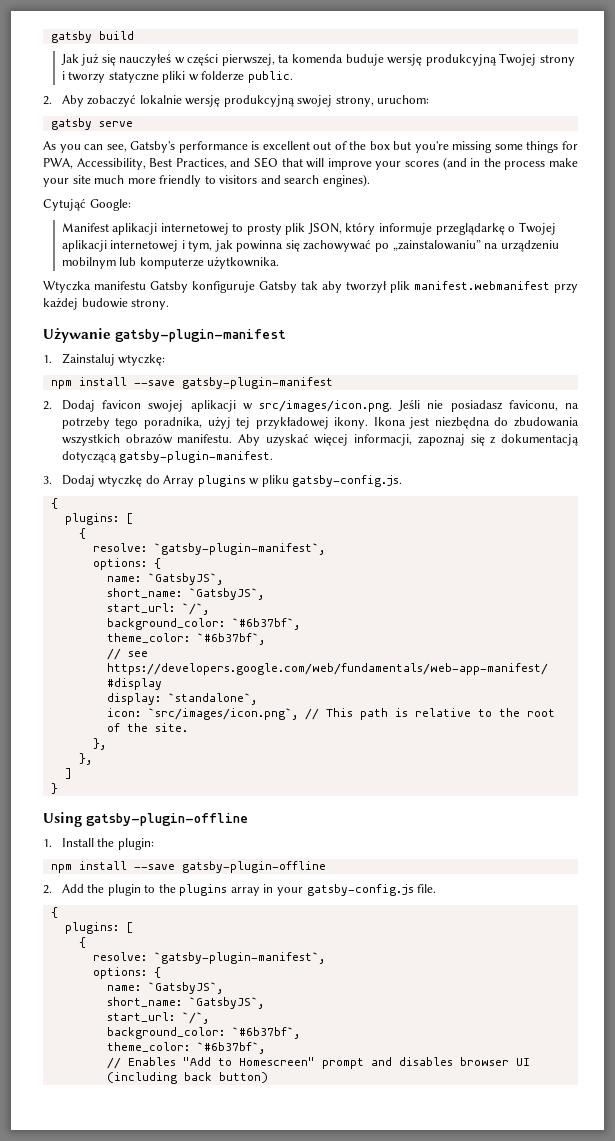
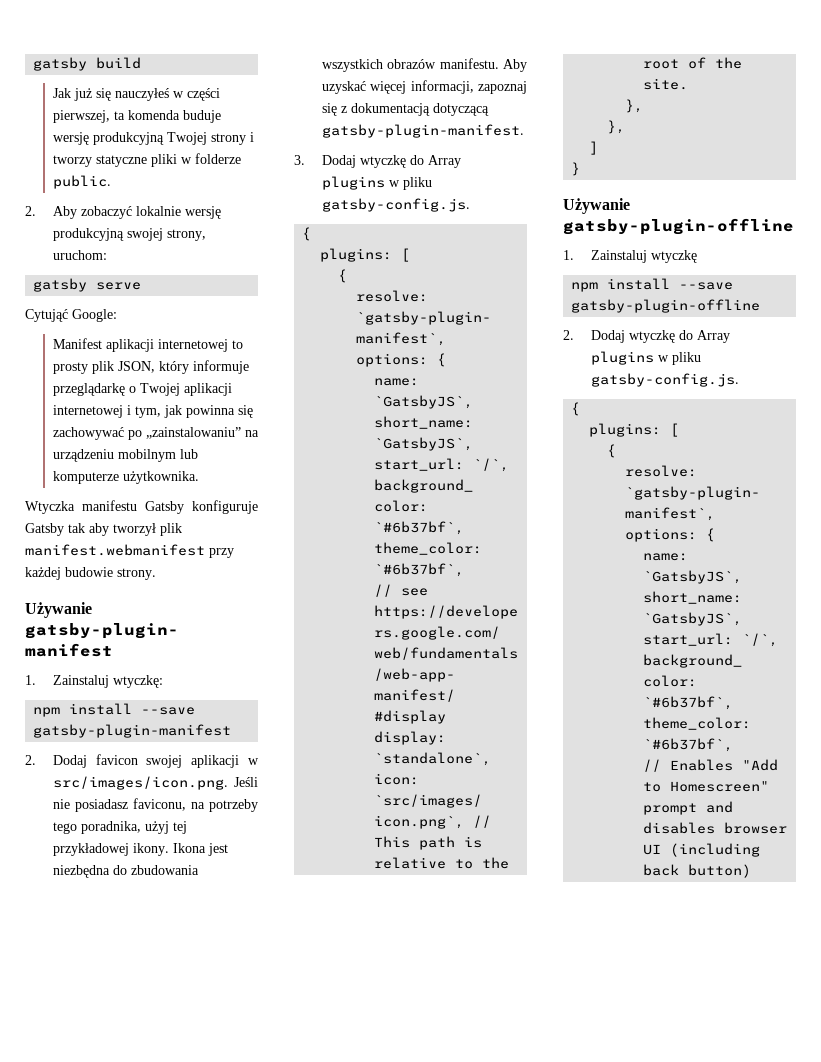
[43,141,579,153] [43,157,579,170] [43,174,370,187] // As you can see, Gatsby's performance is excellent out of the box but you're missing some things for PWA, Accessibility, Best Practices, and SEO that will improve your scores (and in the process make your site much more friendly to visitors and search engines). -> (142, 286) none
[43,812,82,827] Using -> [563,198,630,214] Używanie
[61,838,154,850] Install the plugin: -> [590,250,697,263] Zainstaluj wtyczkę
[61,884,437,896] Add the plugin to the plugins array in your gatsby-config.js file. -> [590,330,730,343] [590,351,701,365] [590,373,739,387] Dodaj wtyczkę do Array plugins w pliku gatsby-config.js.

